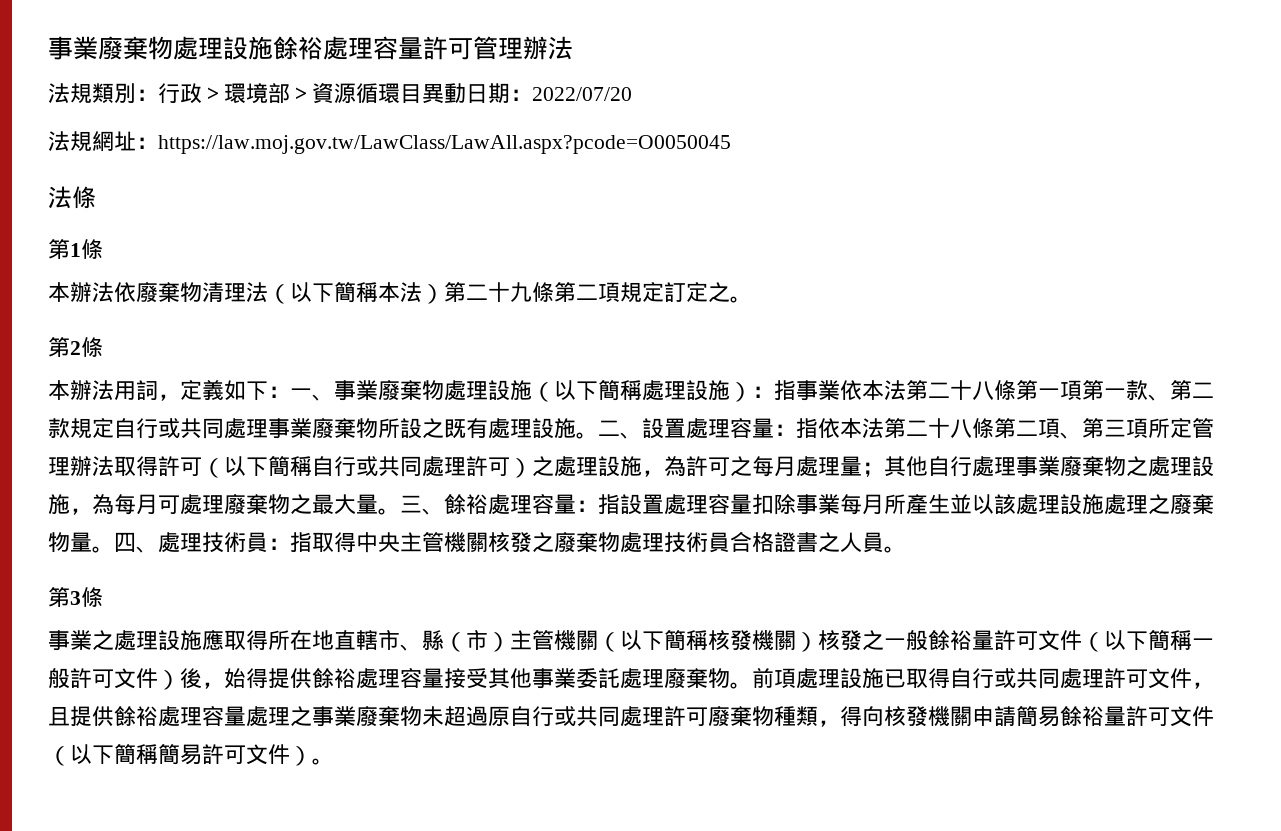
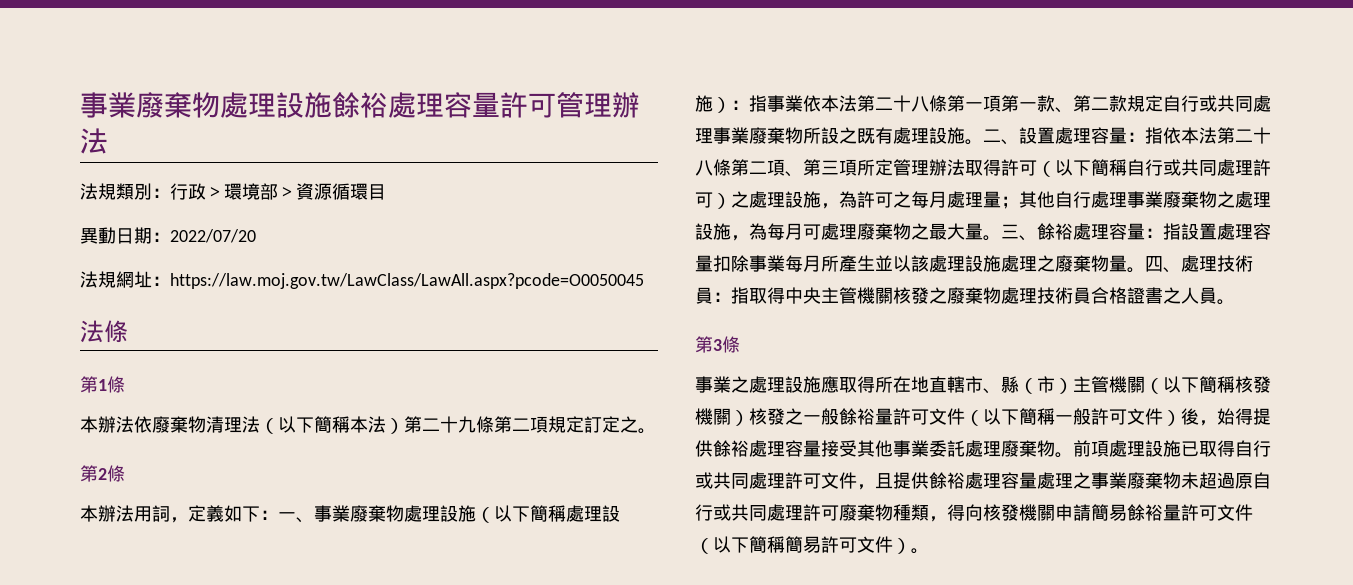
(422, 93) none -> (386, 192) //

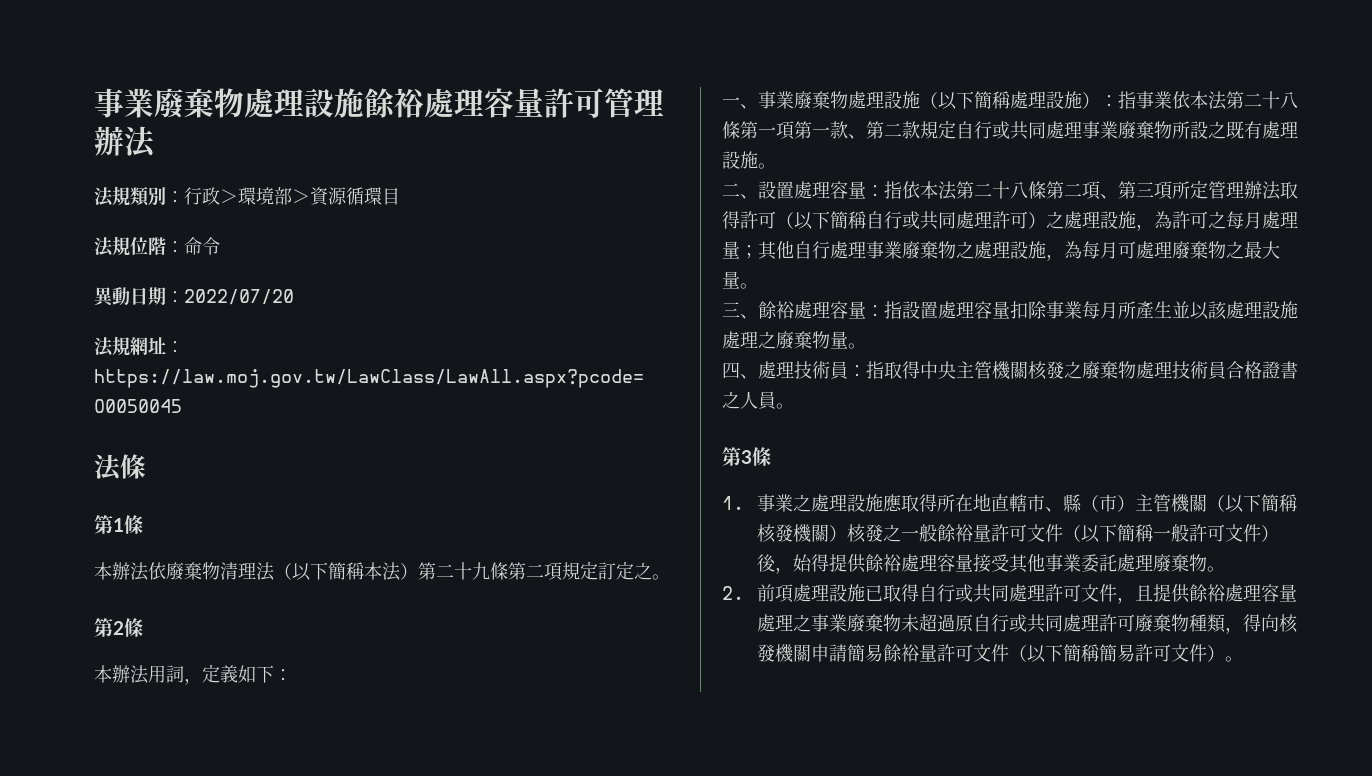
(386, 192) none -> [94,236,220,257] // 法規位階：命令
(278, 515) none -> (292, 675) //
(983, 142) none -> (776, 166) //
(1001, 238) none -> (758, 286) //
(1145, 270) none -> (866, 346) //
(740, 344) none -> [722,496,744,510] 1.
(1073, 455) none -> [722,586,744,600] // 2.

